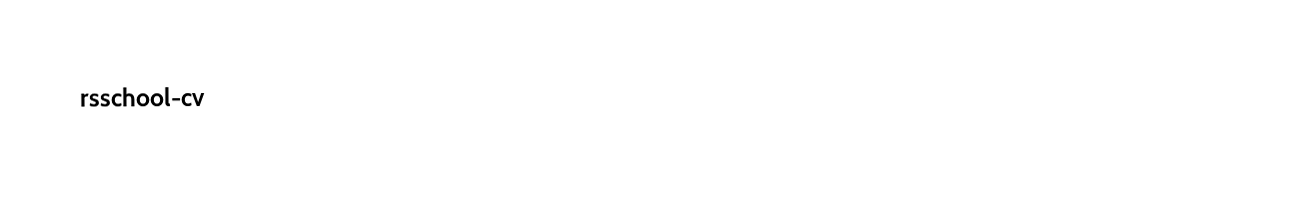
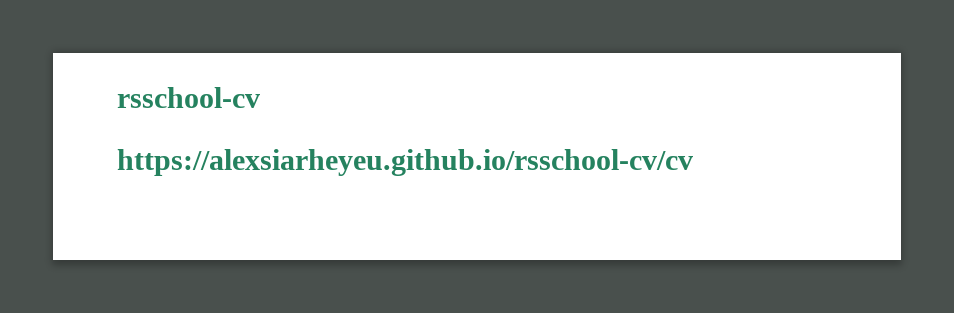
(205, 97) none -> [117,149,693,176] // https://alexsiarheyeu.github.io/rsschool-cv/cv

